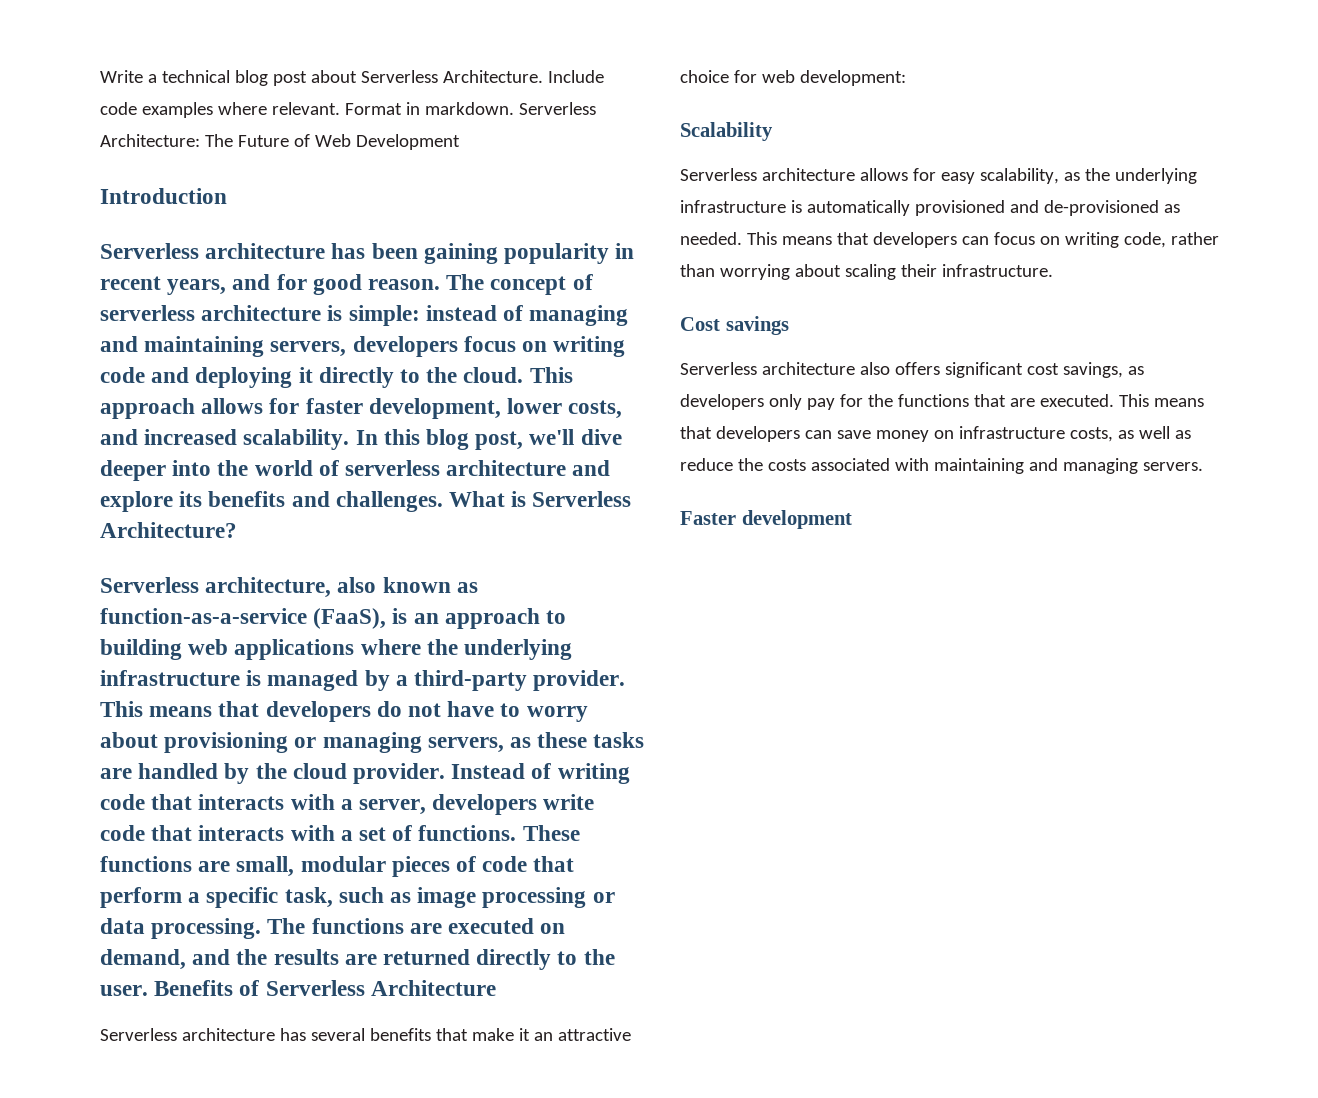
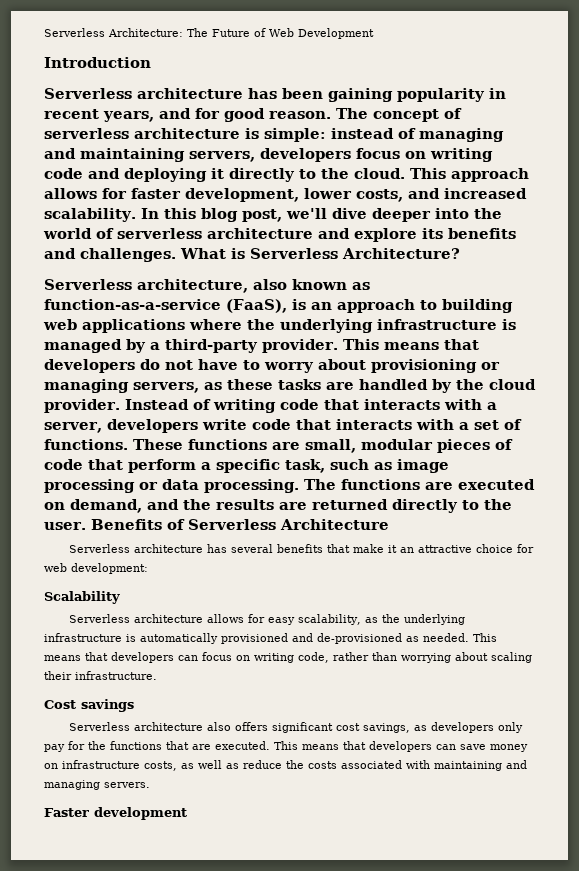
[100,70,604,86] [100,102,514,118] Write a technical blog post about Serverless Architecture. Include code examples where relevant. Format in markdown. -> (44, 32) none

